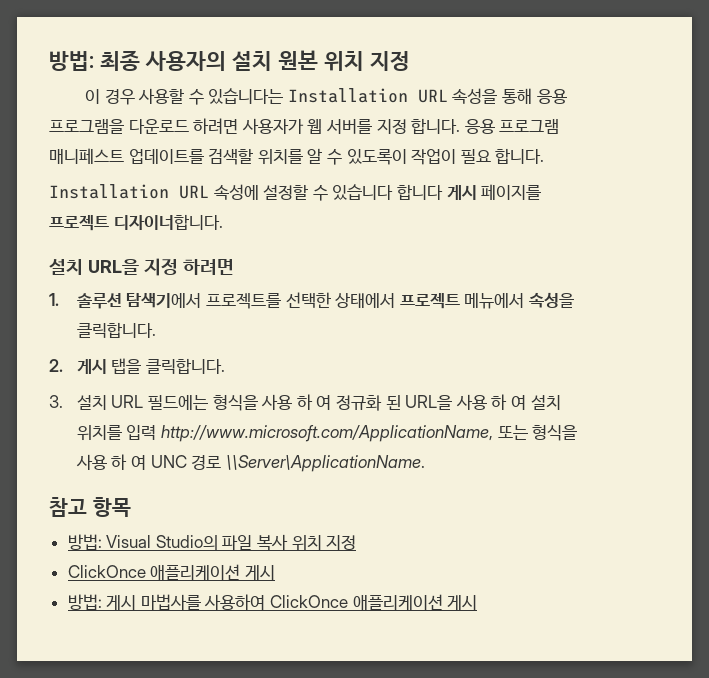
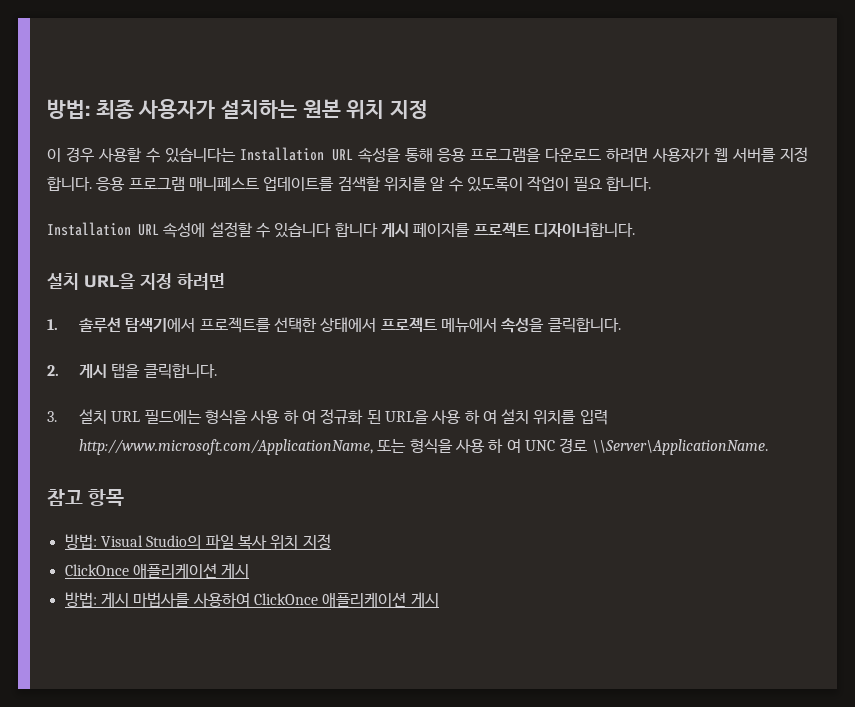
[144,51,272,71] 사용자의 설치 -> [138,99,298,119] 사용자가 설치하는

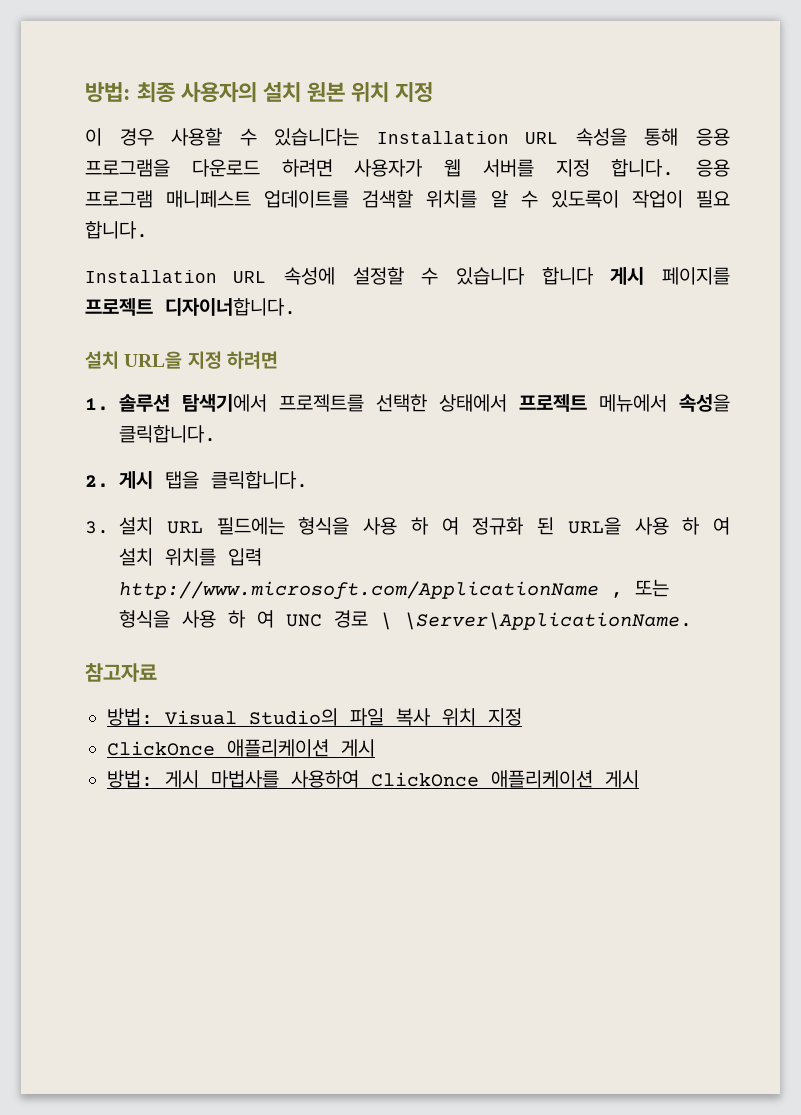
[138,99,298,119] 사용자가 설치하는 -> [181,82,302,103] 사용자의 설치
[78,439,373,455] http://www.microsoft.com/ApplicationName, -> [119,581,623,600] http://www.microsoft.com/ApplicationName ,
[591,439,768,455] [47,489,125,506] \\Server\ApplicationName. // 참고 항목 -> [380,612,692,630] [85,663,157,682] \ \Server\ApplicationName. // 참고자료

